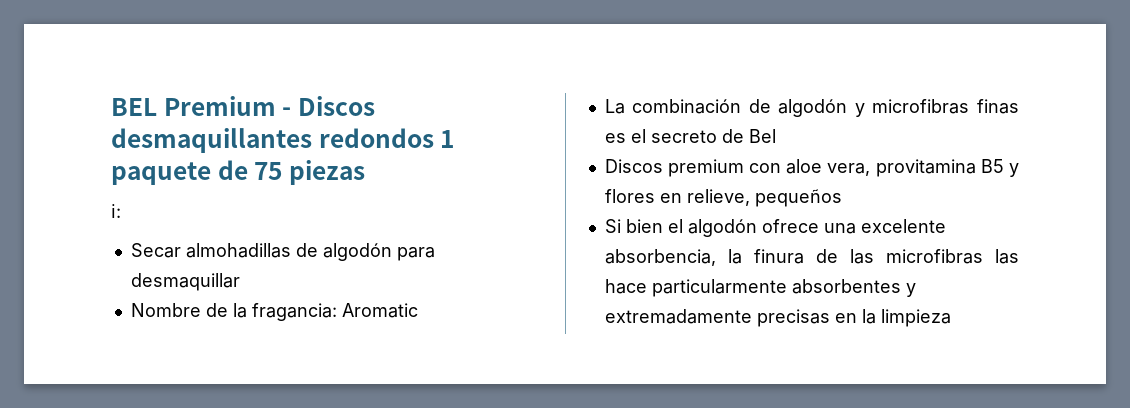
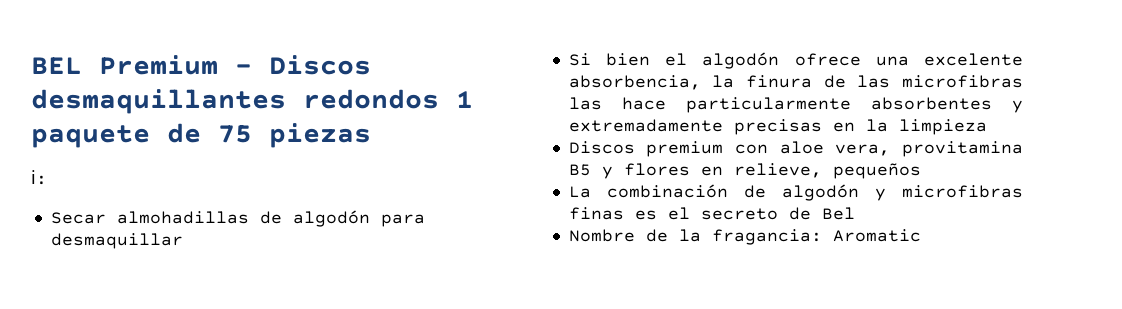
[130,303,418,321] [604,99,1019,117] [604,129,776,143] [604,159,1019,177] [604,189,842,207] // Nombre de la fragancia: Aromatic // La combinación de algodón y microfibras finas es el secreto de Bel // Discos premium con aloe vera, provitamina B5 y flores en relieve, pequeños -> (183, 241) none
(951, 318) none -> [568,141,1023,157] [568,163,921,179] [568,184,1023,201] [568,207,855,220] [568,229,921,245] // Discos premium con aloe vera, provitamina B5 y flores en relieve, pequeños // La combinación de algodón y microfibras finas es el secreto de Bel // Nombre de la fragancia: Aromatic

